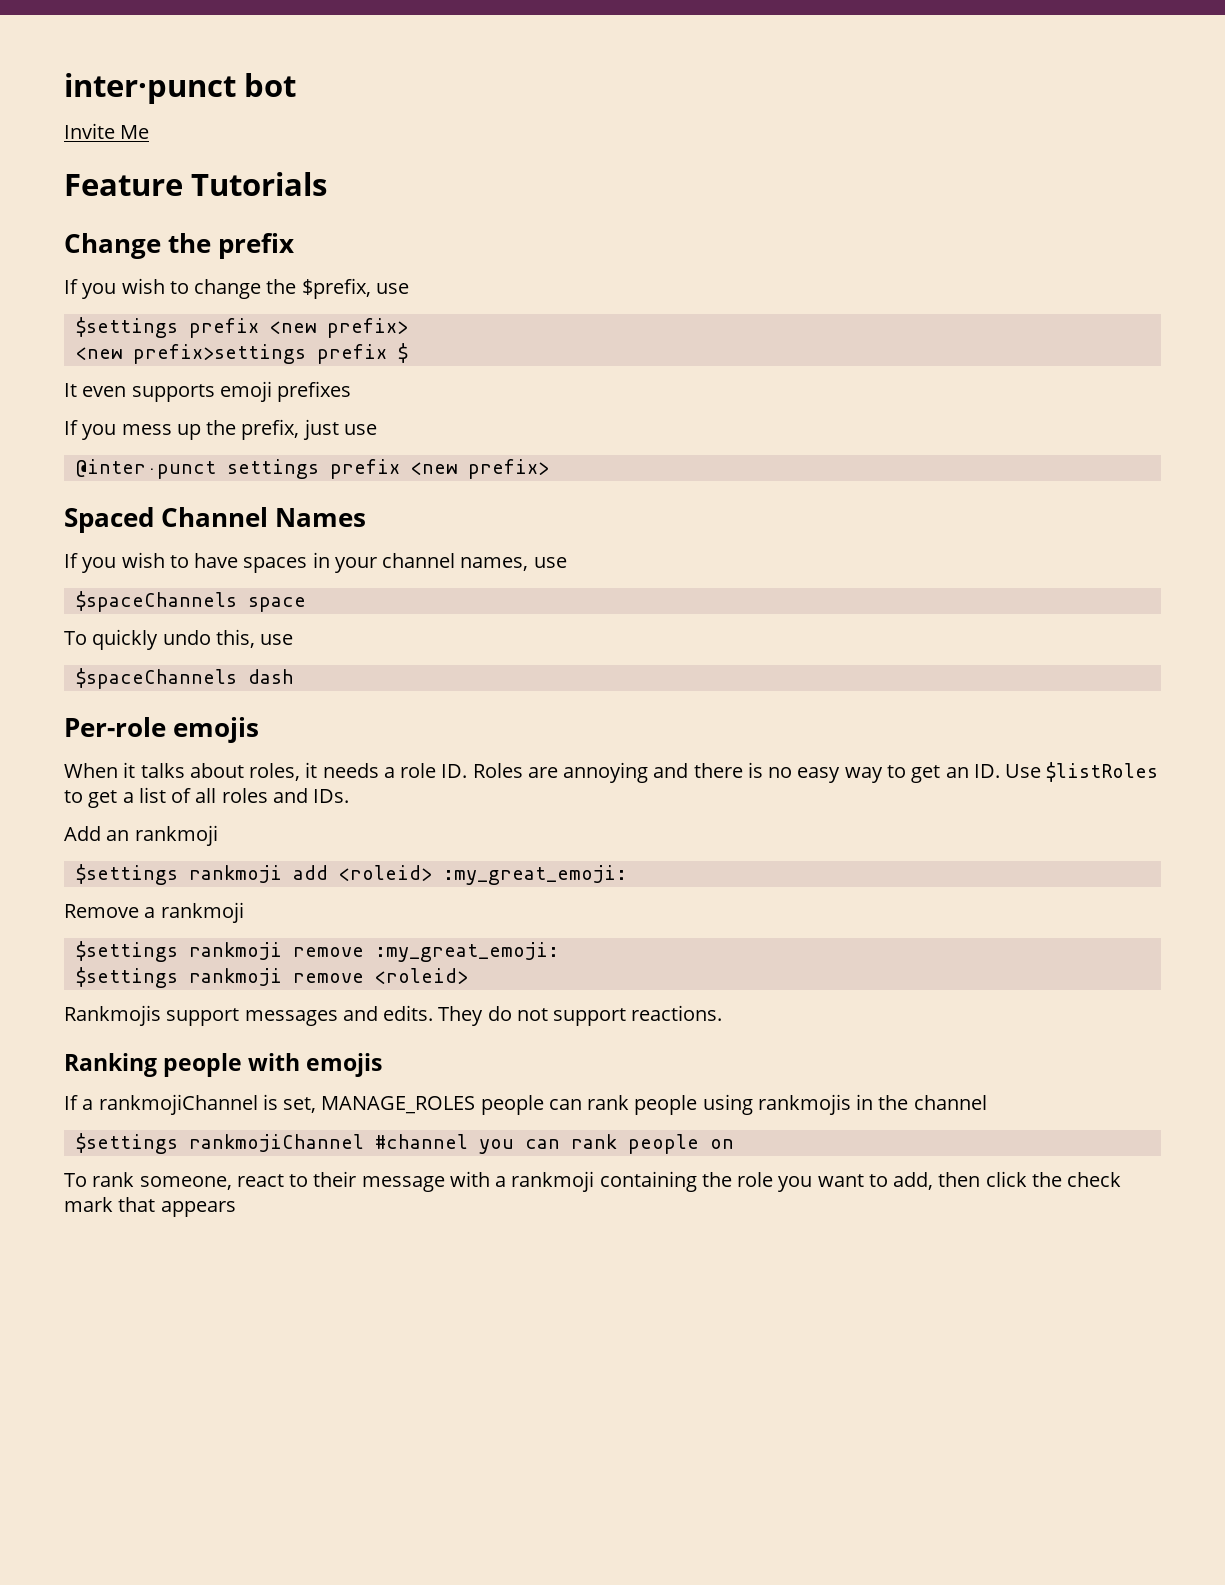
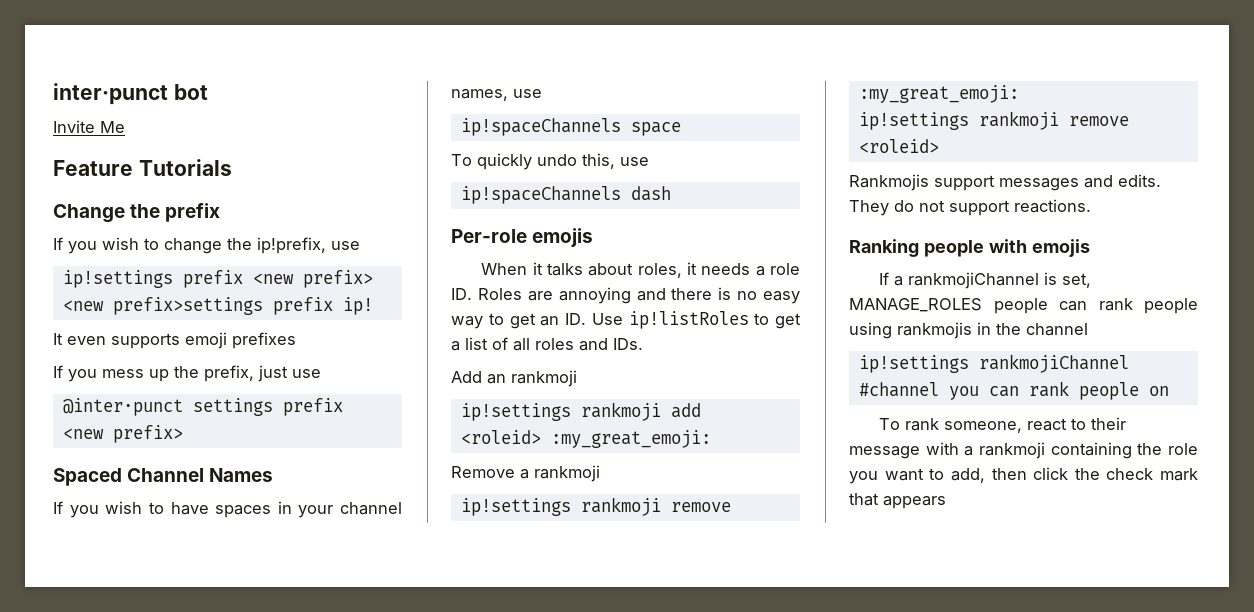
[301,278,409,299] [75,317,178,338] $prefix, use // $settings -> [257,237,360,254] [62,270,173,288] ip!prefix, use // ip!settings
[397,343,408,363] $ -> [342,297,373,315] ip!
[75,591,237,612] $spaceChannels -> [460,118,621,136] ip!spaceChannels
[75,668,237,689] $spaceChannels -> [460,186,621,204] ip!spaceChannels
[1046,762,1159,782] $listRoles -> [628,311,749,329] ip!listRoles
[75,864,178,885] $settings -> [460,403,571,421] ip!settings
[75,941,178,962] $settings -> [460,498,571,516] ip!settings
[75,967,178,988] $settings -> [858,112,969,130] ip!settings
[75,1133,178,1154] $settings -> [858,355,969,373] ip!settings

